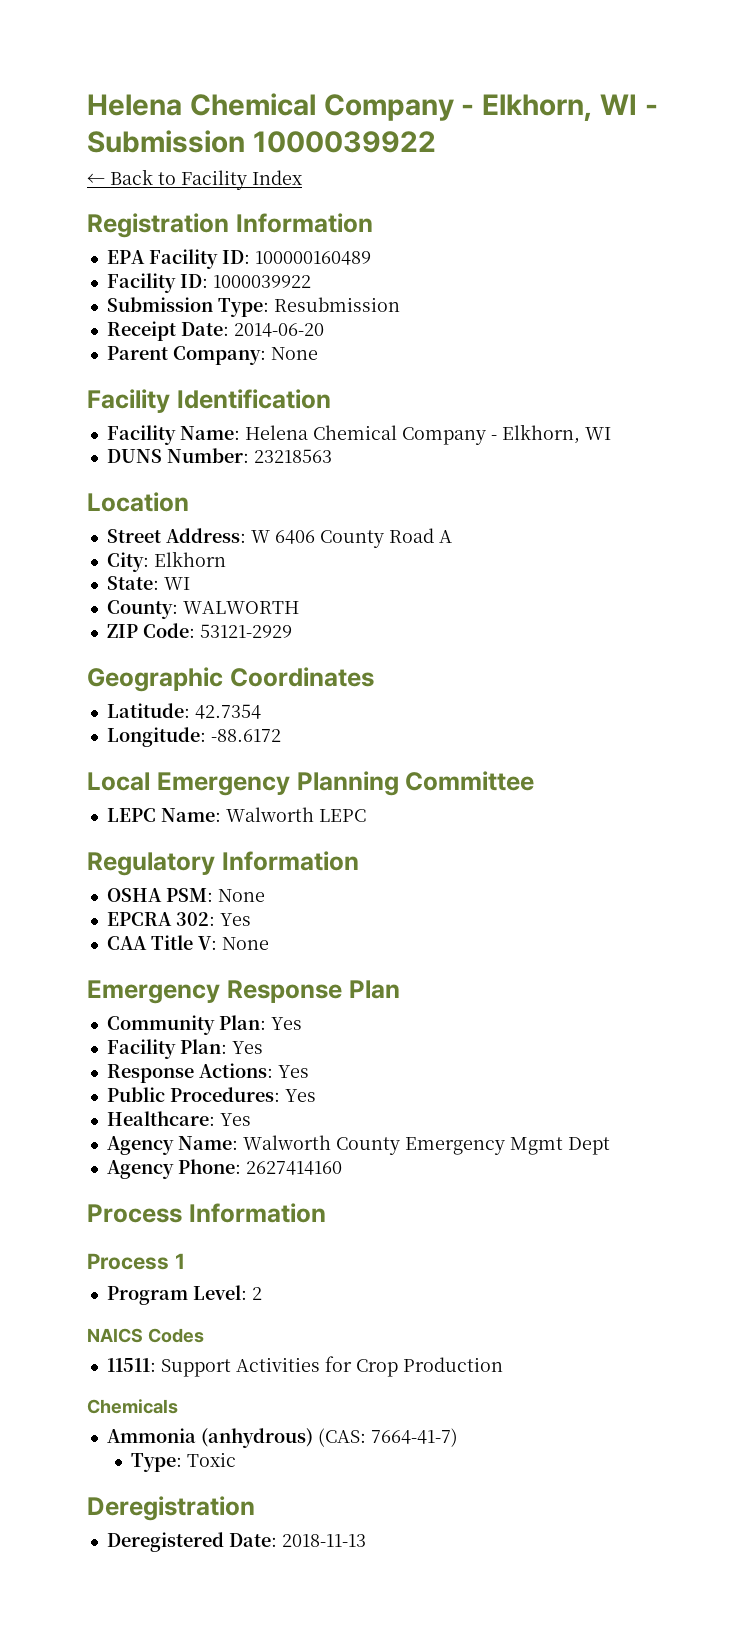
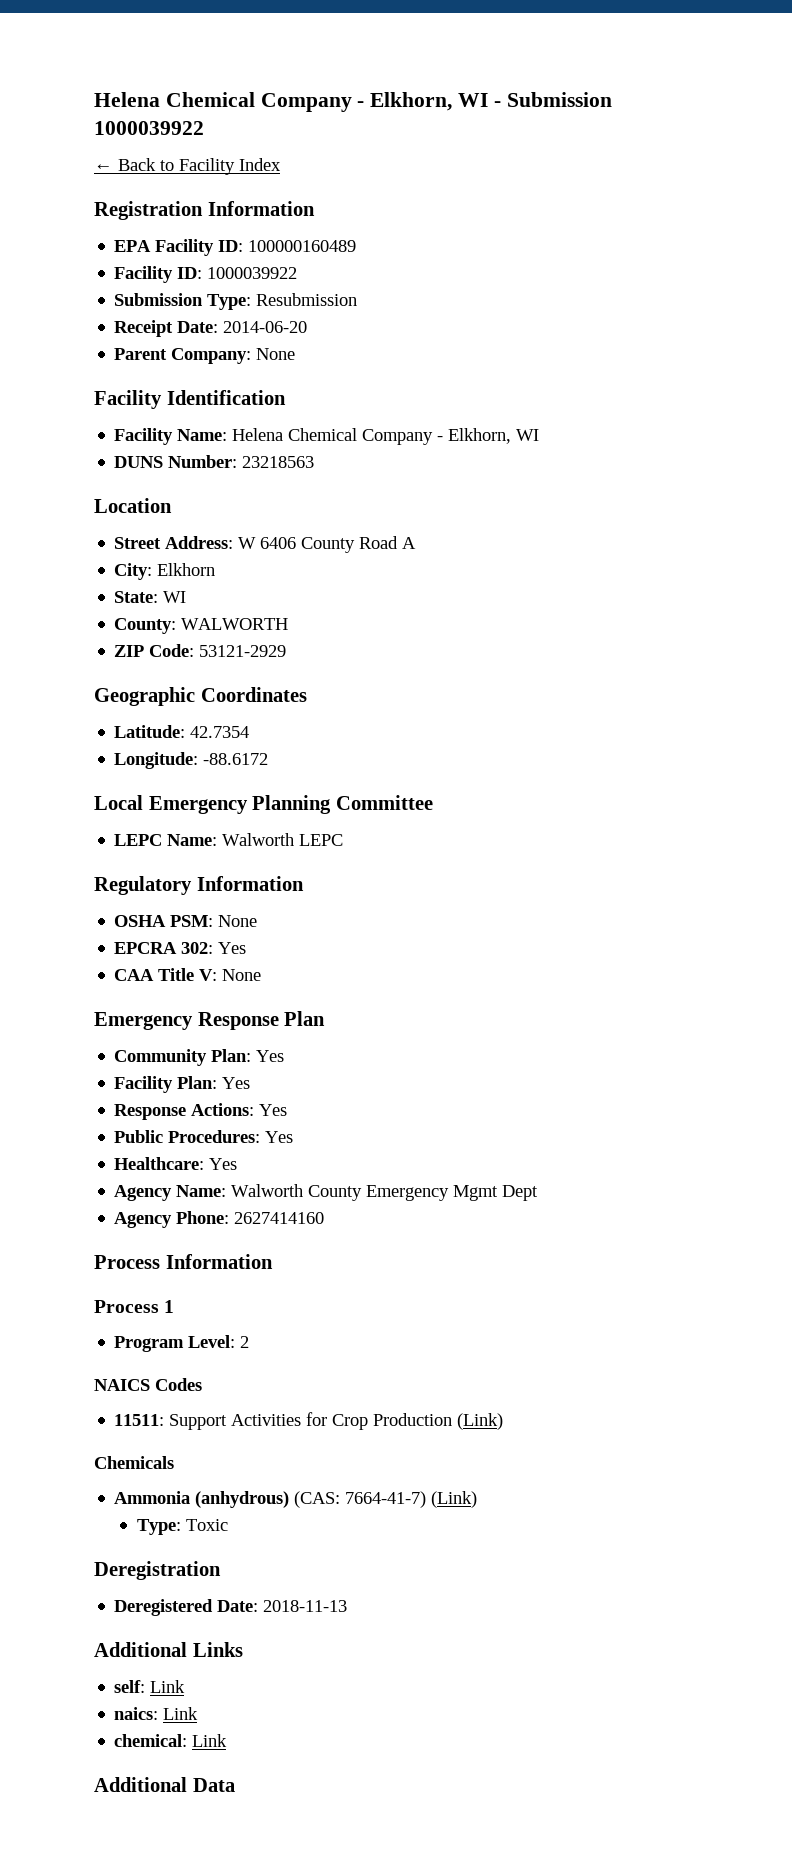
(503, 1364) none -> [457,1413,504,1430] (Link)
(458, 1437) none -> [431,1491,478,1508] (Link)
(366, 1540) none -> [94,1642,243,1657] [114,1680,186,1693] [114,1707,199,1720] [114,1734,228,1747] [94,1777,235,1792] // Additional Links // self: Link // naics: Link // chemical: Link // Additional Data

